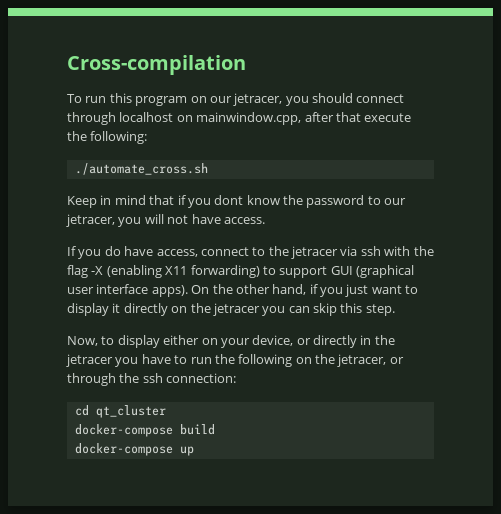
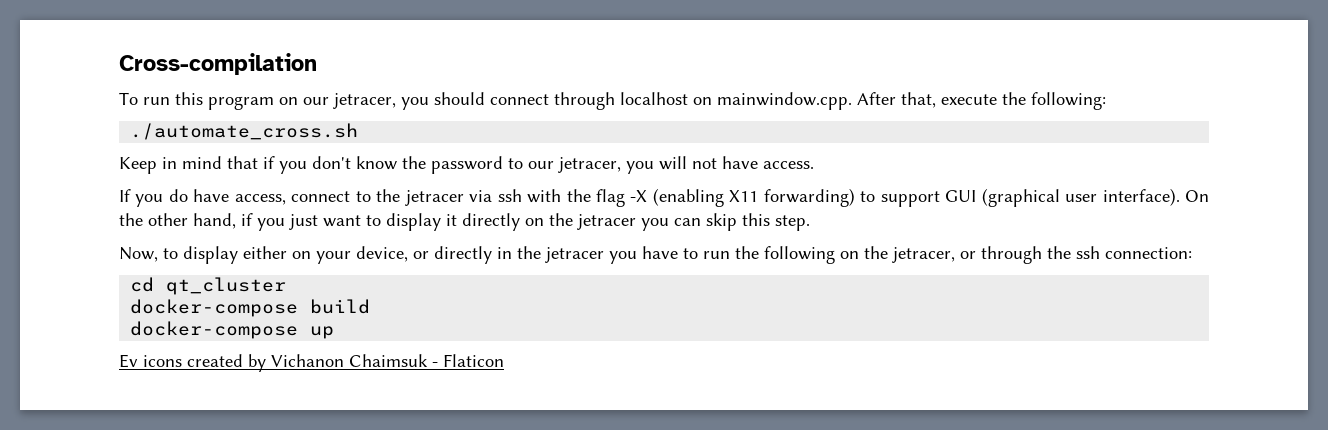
[196,112,361,125] mainwindow.cpp, after that -> [717,92,936,110] mainwindow.cpp. After that,
[214,195,244,205] dont -> [312,156,351,169] don't
[96,284,188,297] interface apps). -> [1102,188,1180,206] interface).
(194, 451) none -> [119,354,504,372] // Ev icons created by Vichanon Chaimsuk - Flaticon

